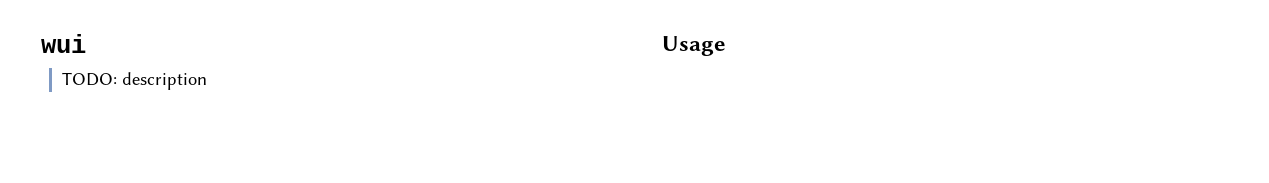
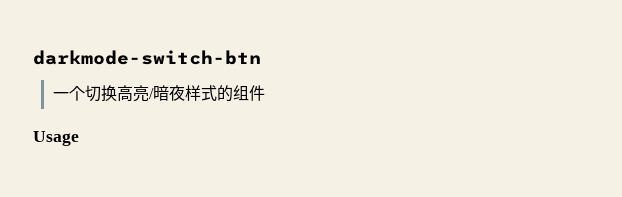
[41,34,86,53] [61,72,207,90] wui // TODO: description -> [33,50,261,65] [52,85,265,102] darkmode-switch-btn // 一个切换高亮/暗夜样式的组件

